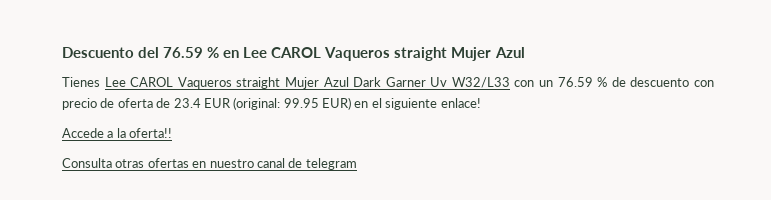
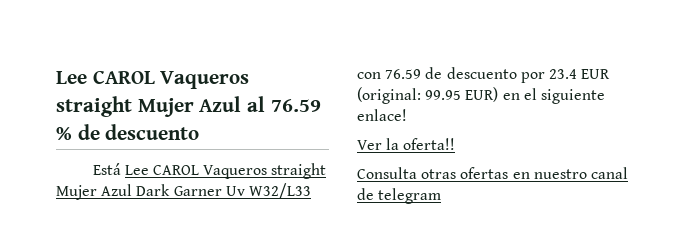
[62,47,525,61] [62,77,100,87] Descuento del 76.59 % en Lee CAROL Vaqueros straight Mujer Azul // Tienes -> [56,71,250,89] [56,96,321,117] [56,124,200,140] [92,163,121,175] Lee CAROL Vaqueros straight Mujer Azul al 76.59 % de descuento // Está
[539,77,714,87] [62,98,171,110] un 76.59 % de descuento con precio de oferta de -> [385,67,545,83] 76.59 de descuento por
[62,128,114,138] Accede a -> [357,140,382,150] Ver

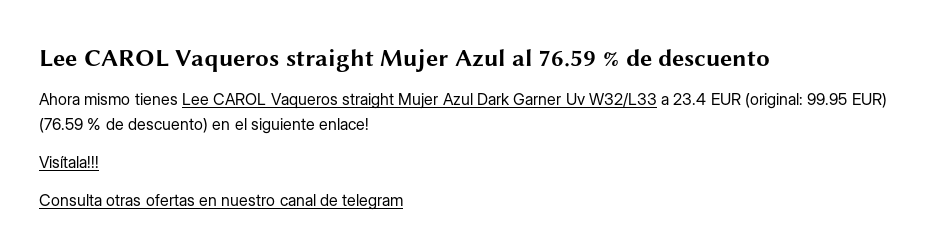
[92,163,121,175] Está -> [39,93,178,105] Ahora mismo tienes
[357,67,545,83] con 76.59 de descuento por -> [661,96,670,105] a
(499, 94) none -> [39,118,208,133] (76.59 % de descuento)
[357,138,456,150] Ver la oferta!! -> [39,156,99,168] Visítala!!!

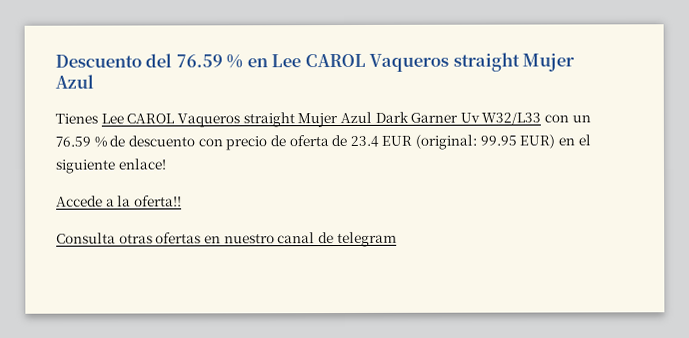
[39,49,771,72] [39,93,178,105] Lee CAROL Vaqueros straight Mujer Azul al 76.59 % de descuento // Ahora mismo tienes -> [55,52,576,72] [55,74,94,89] [55,113,98,124] Descuento del 76.59 % en Lee CAROL Vaqueros straight Mujer Azul // Tienes
[661,96,670,105] a -> [544,114,591,123] [55,134,348,151] con un 76.59 % de descuento con precio de oferta de
[39,118,208,133] (76.59 % de descuento) -> (556, 141) none
[39,156,99,168] Visítala!!! -> [56,195,182,207] Accede a la oferta!!

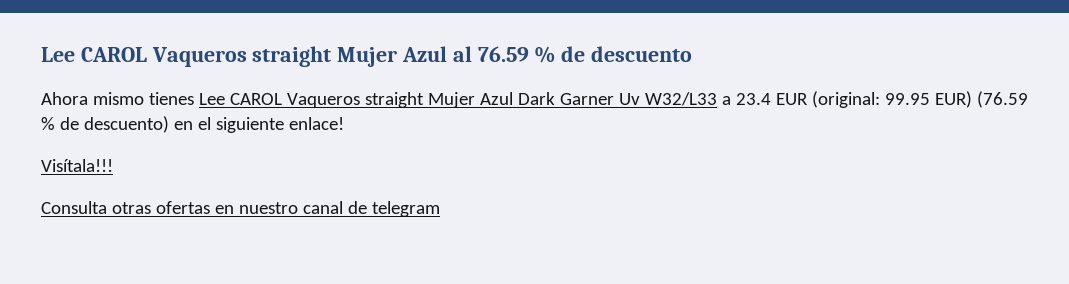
[55,52,576,72] [55,74,94,89] [55,113,98,124] Descuento del 76.59 % en Lee CAROL Vaqueros straight Mujer Azul // Tienes -> [41,46,693,67] [41,92,194,105] Lee CAROL Vaqueros straight Mujer Azul al 76.59 % de descuento // Ahora mismo tienes
[544,114,591,123] [55,134,348,151] con un 76.59 % de descuento con precio de oferta de -> [721,96,731,105] a
(556, 141) none -> [976,91,1028,108] [41,116,169,133] (76.59 % de descuento)
[56,195,182,207] Accede a la oferta!! -> [41,159,113,172] Visítala!!!

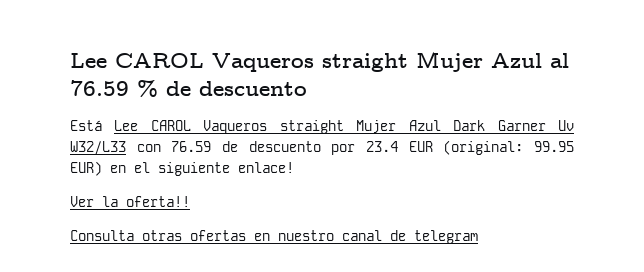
[41,92,194,105] Ahora mismo tienes -> [70,120,102,131] Está
[721,96,731,105] a -> [136,141,356,155] con 76.59 de descuento por
[976,91,1028,108] [41,116,169,133] (76.59 % de descuento) -> (102, 168) none
[41,159,113,172] Visítala!!! -> [70,196,190,207] Ver la oferta!!

